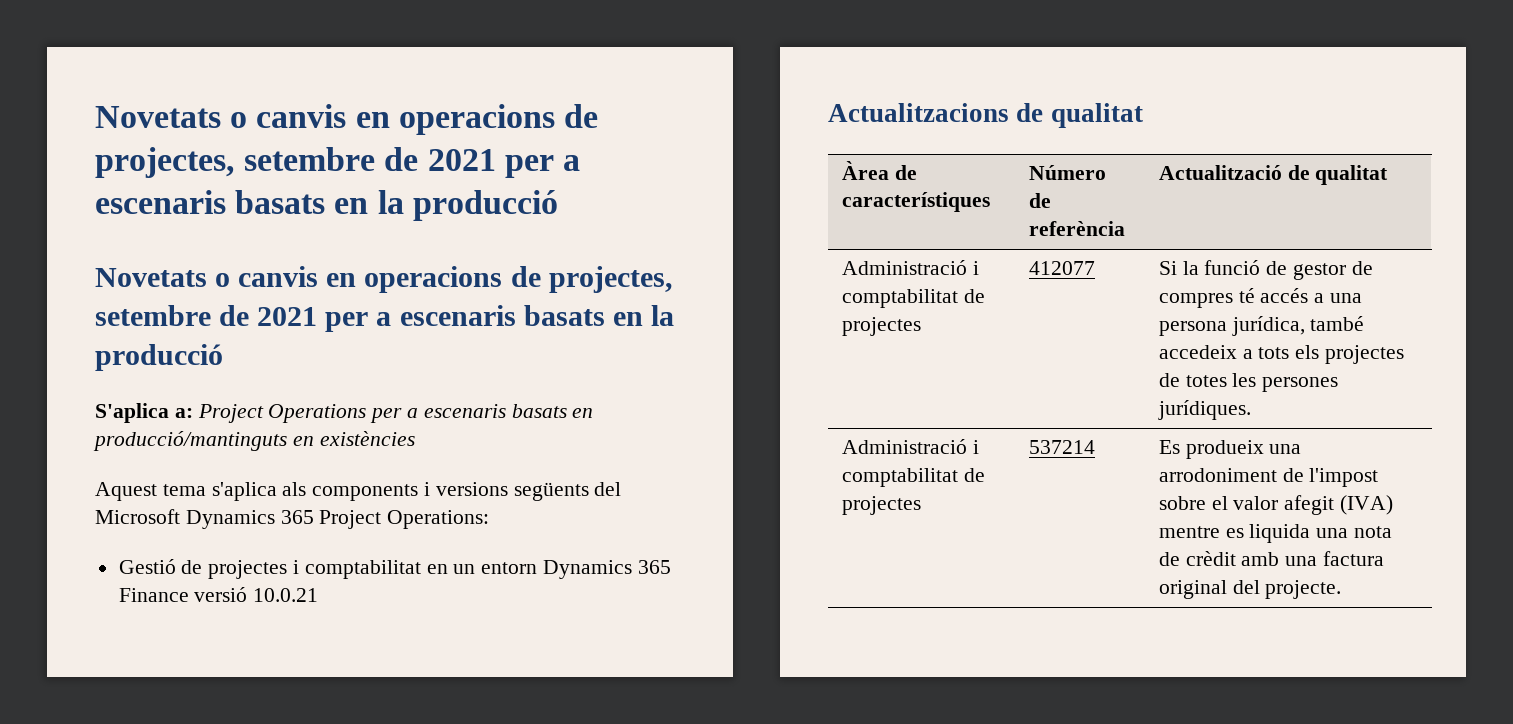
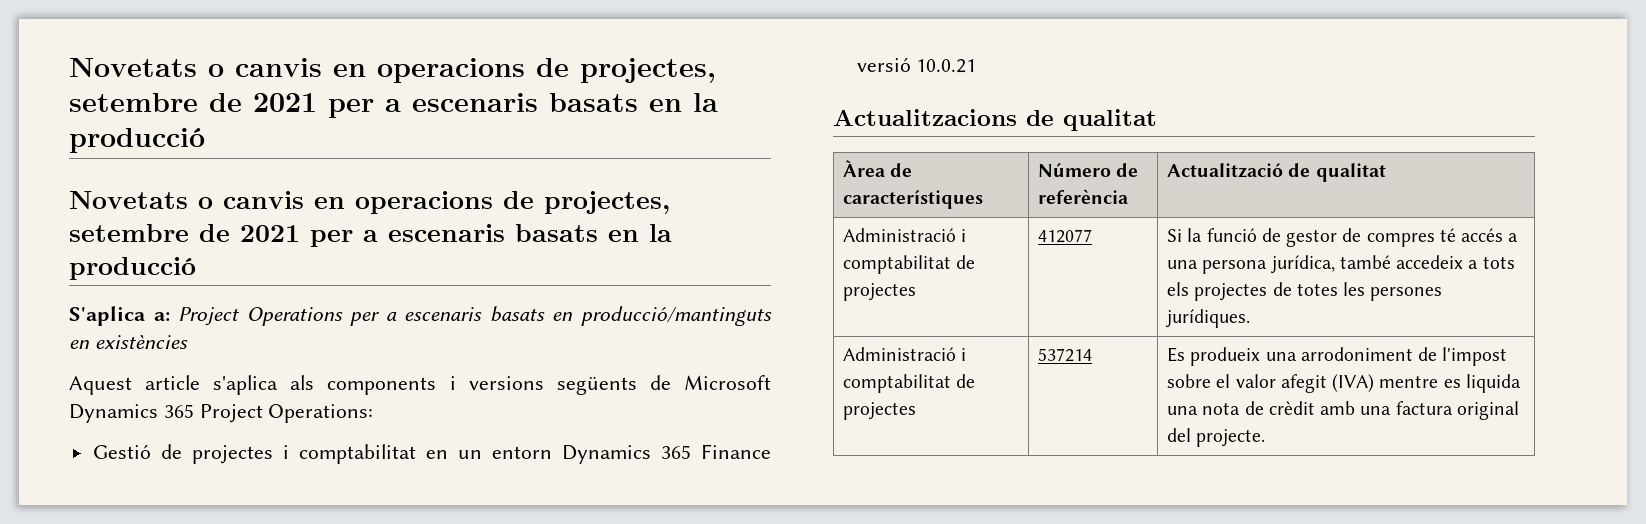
[162,484,206,496] tema -> [145,375,201,390] article
[594,482,622,496] del -> [649,375,671,390] de

